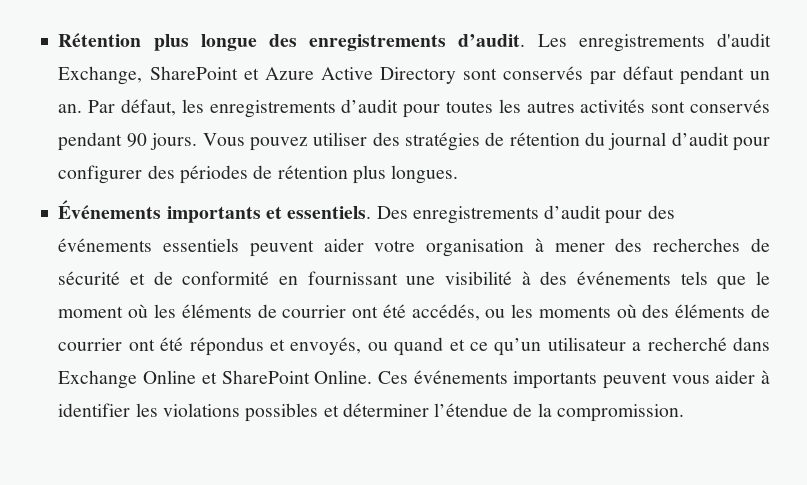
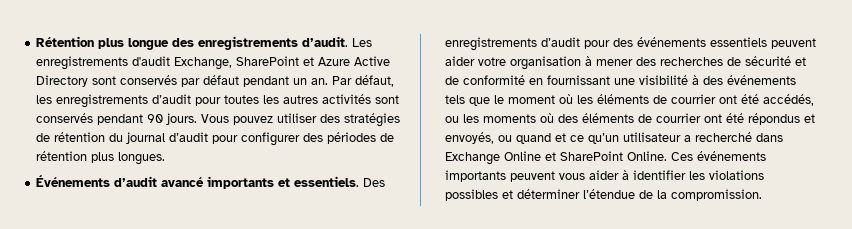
(162, 209) none -> [114,176,205,187] d’audit avancé

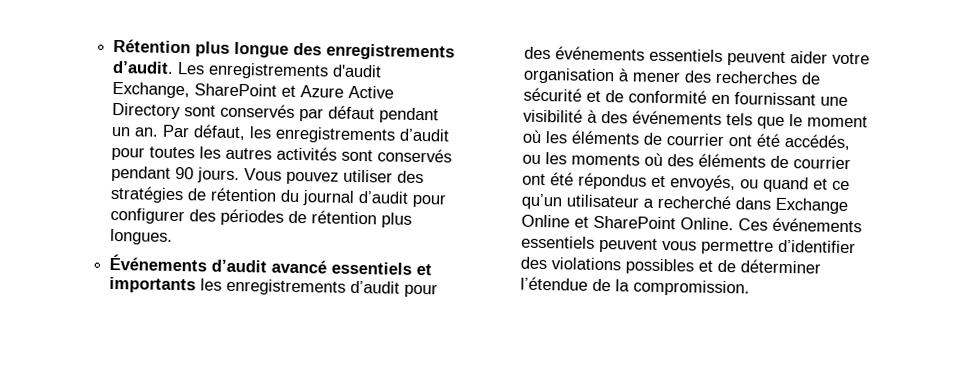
[207,176,386,189] importants et essentiels. Des -> [331,261,433,276] [109,276,223,294] essentiels et importants les
[445,170,507,182] importants -> [521,235,596,249] essentiels
[589,170,706,180] aider à identifier les -> [701,239,857,255] [520,256,548,270] permettre d’identifier des
(514, 194) none -> [717,259,737,273] de

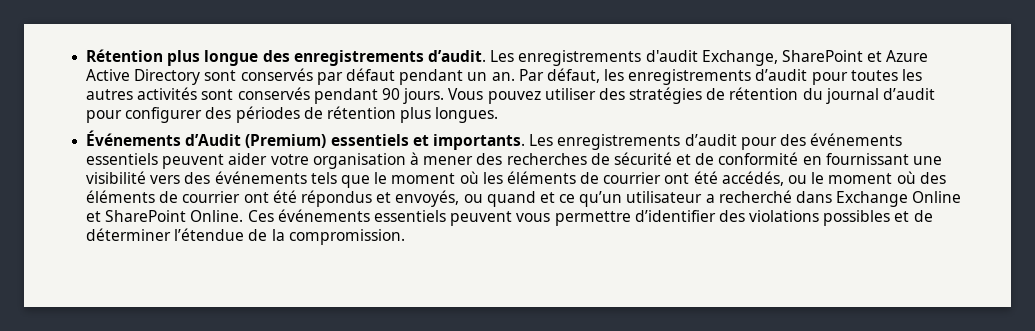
[211,259,433,276] [109,276,223,294] d’audit avancé essentiels et importants les -> [185,134,554,150] d’Audit (Premium) essentiels et importants. Les
[587,109,599,123] à -> [150,175,181,184] vers
[545,152,641,166] les moments -> [811,172,893,184] le moment

